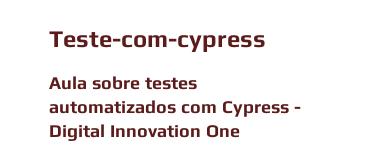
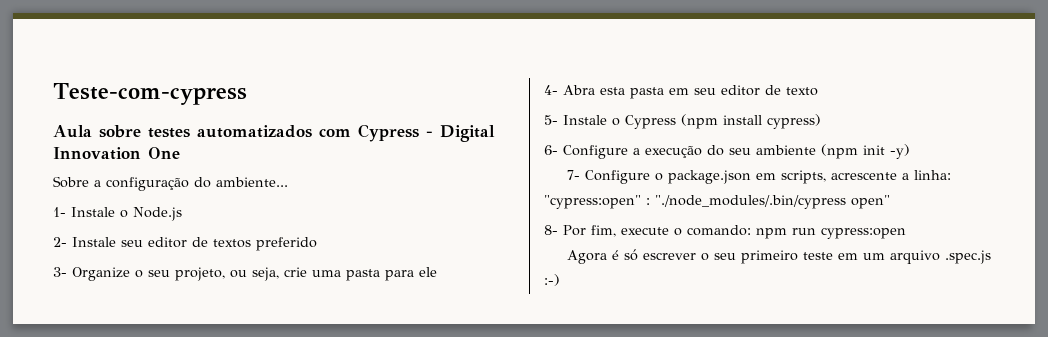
(240, 131) none -> [53,176,288,191] [53,207,182,221] [53,237,317,251] [53,267,437,281] [544,85,818,99] [544,114,821,129] [544,144,910,159] [567,170,952,184] [544,195,890,209] [544,225,906,239] [567,249,992,264] [544,274,560,286] // Sobre a configuração do ambiente... // 1- Instale o Node.js // 2- Instale seu editor de textos preferido // 3- Organize o seu projeto, ou seja, crie uma pasta para ele // 4- Abra esta pasta em seu editor de texto // 5- Instale o Cypress (npm install cypress) // 6- Configure a execução do seu ambiente (npm init -y) // 7- Configure o package.json em scripts, acrescente a linha: "cypress:open" : "./node_modules/.bin/cypress open" // 8- Por fim, execute o comando: npm run cypress:open // Agora é só escrever o seu primeiro teste em um arquivo .spec.js :-)

